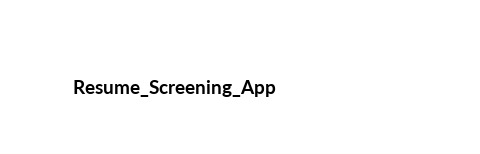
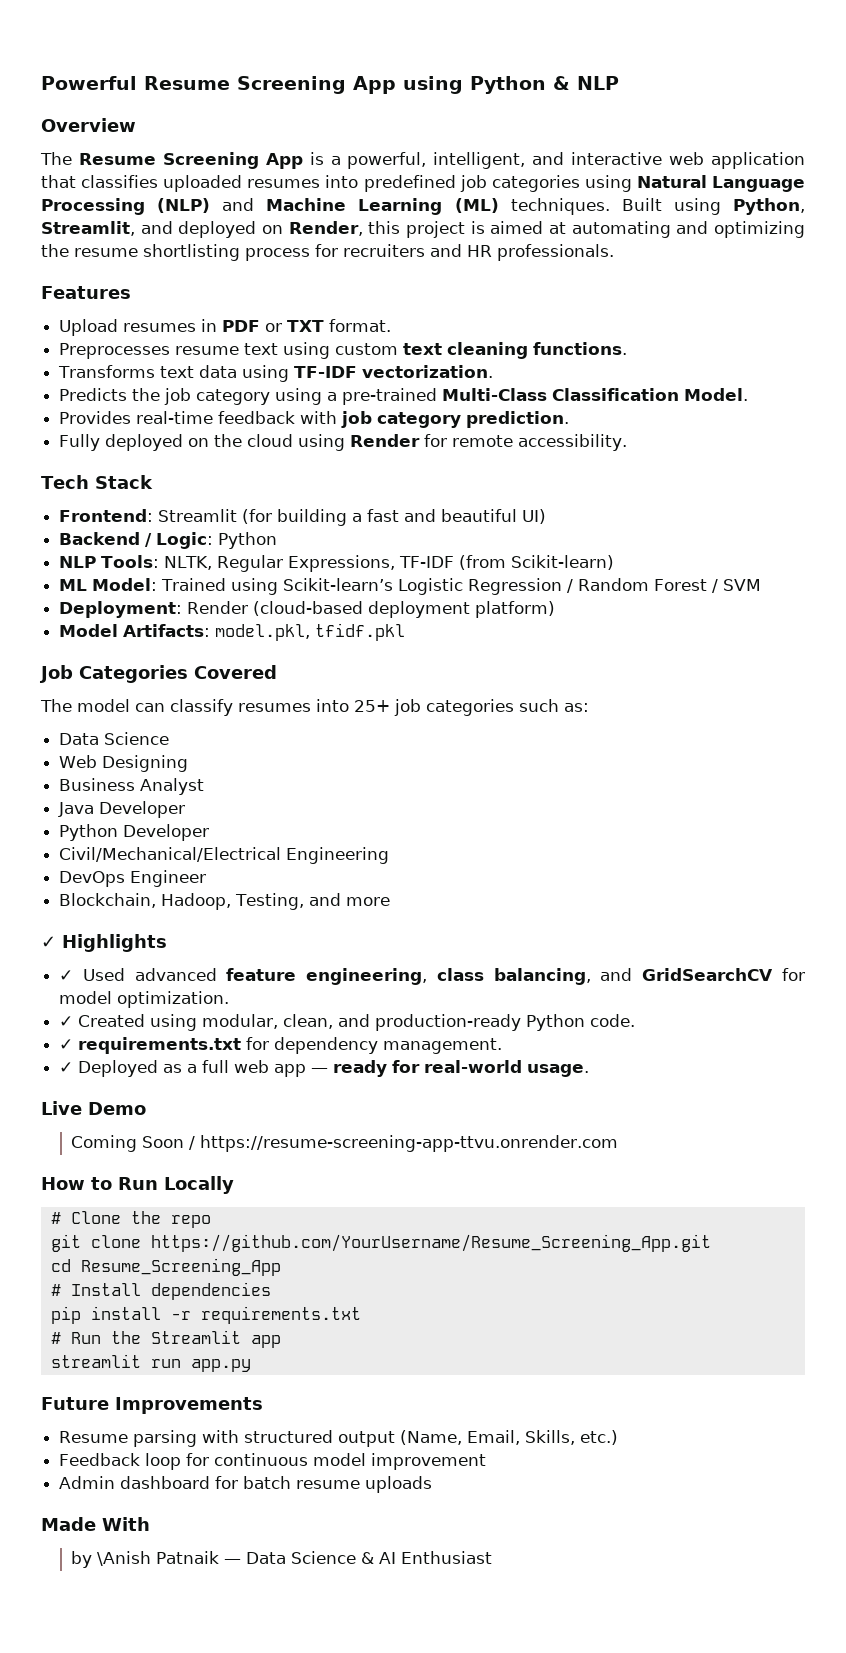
[73,80,276,97] Resume_Screening_App -> [41,76,619,94] [41,118,136,132] [40,152,806,169] [41,175,806,192] [41,198,805,215] [41,221,805,238] [41,244,614,261] [41,286,131,299] [59,319,392,336] [59,342,628,359] [58,365,494,382] [59,388,749,405] [59,411,570,428] [59,434,628,451] [41,475,153,489] [59,509,547,526] [59,532,278,549] [59,555,615,572] [59,578,762,595] [59,601,556,618] [59,623,406,641] [39,665,277,683] [40,699,589,716] [59,732,170,745] [59,755,189,772] [59,778,205,795] [58,801,186,818] [59,824,210,841] [59,847,390,864] [59,870,207,887] [59,893,391,910] [41,934,167,952] [59,968,805,985] [59,991,230,1008] [59,1014,636,1031] [59,1037,503,1054] [59,1060,590,1077] [41,1101,146,1115] [71,1135,619,1152] [41,1176,234,1194] [50,1211,211,1228] [50,1234,711,1252] [50,1258,281,1276] [50,1282,271,1300] [50,1306,361,1324] [50,1330,281,1348] [50,1354,251,1372] [41,1397,263,1414] [59,1430,619,1447] [59,1453,487,1470] [59,1476,433,1493] [41,1517,150,1531] [71,1551,493,1568] Powerful Resume Screening App using Python & NLP // Overview // The Resume Screening App is a powerful, intelligent, and interactive web application that classifies uploaded resumes into predefined job categories using Natural Language Processing (NLP) and Machine Learning (ML) techniques. Built using Python, Streamlit, and deployed on Render, this project is aimed at automating and optimizing the resume shortlisting process for recruiters and HR professionals. // Features // Upload resumes in PDF or TXT format. // Preprocesses resume text using custom text cleaning functions. // Transforms text data using TF-IDF vectorization. // Predicts the job category using a pre-trained Multi-Class Classification Model. // Provides real-time feedback with job category prediction. // Fully deployed on the cloud using Render for remote accessibility. // Tech Stack // Frontend: Streamlit (for building a fast and beautiful UI) // Backend / Logic: Python // NLP Tools: NLTK, Regular Expressions, TF-IDF (from Scikit-learn) // ML Model: Trained using Scikit-learn’s Logistic Regression / Random Forest / SVM // Deployment: Render (cloud-based deployment platform) // Model Artifacts: model.pkl, tfidf.pkl // Job Categories Covered // The model can classify resumes into 25+ job categories such as: // Data Science // Web Designing // Business Analyst // Java Developer // Python Developer // Civil/Mechanical/Electrical Engineering // DevOps Engineer // Blockchain, Hadoop, Testing, and more // ✓ Highlights // ✓ Used advanced feature engineering, class balancing, and GridSearchCV for model optimization. // ✓ Created using modular, clean, and production-ready Python code. // ✓ requirements.txt for dependency management. // ✓ Deployed as a full web app — ready for real-world usage. // Live Demo // Coming Soon / https://resume-screening-app-ttvu.onrender.com // How to Run Locally // # Clone the repo // git clone https://github.com/YourUsername/Resume_Screening_App.git // cd Resume_Screening_App // # Install dependencies // pip install -r requirements.txt // # Run the Streamlit app // streamlit run app.py // Future Improvements // Resume parsing with structured output (Name, Email, Skills, etc.) // Feedback loop for continuous model improvement // Admin dashboard for batch resume uploads // Made With // by \Anish Patnaik — Data Science & AI Enthusiast

